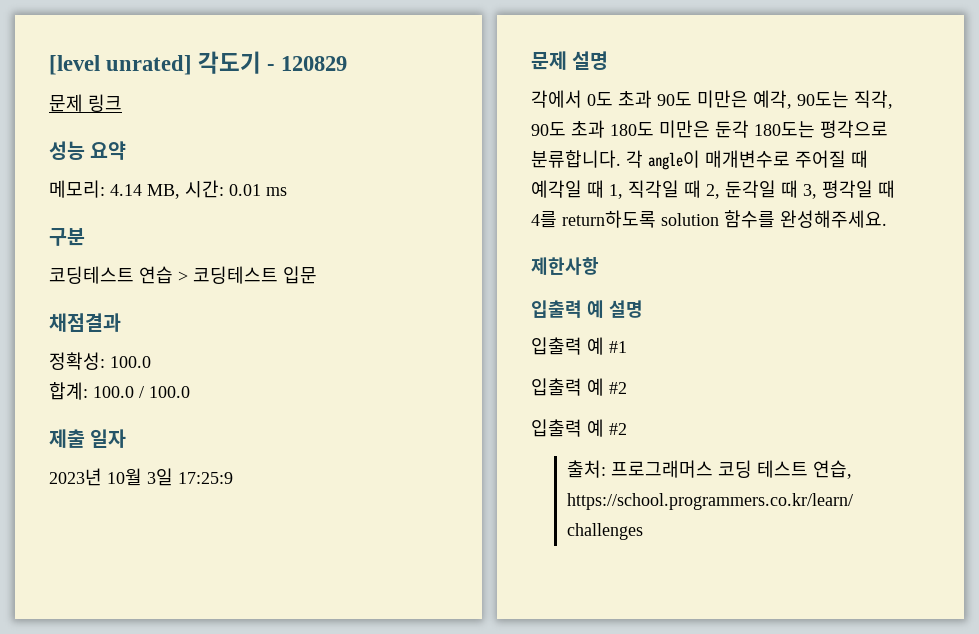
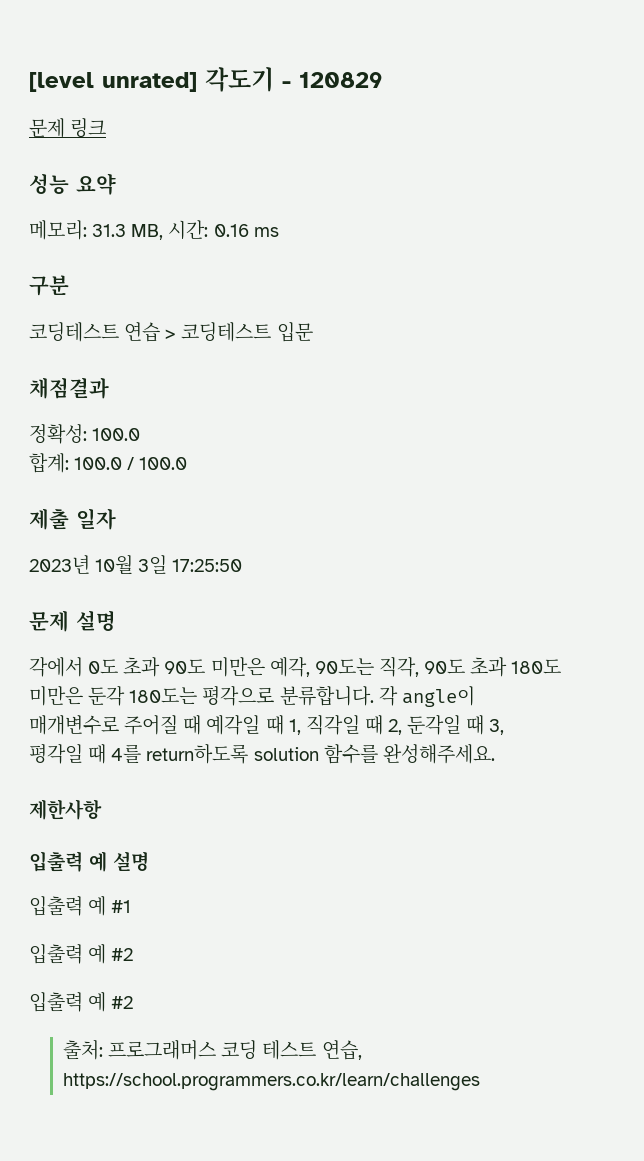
[110,184,142,196] 4.14 -> [92,224,127,237] 31.3
[229,184,261,196] 0.01 -> [213,224,249,237] 0.16
[178,472,233,484] 17:25:9 -> [172,559,243,572] 17:25:50

